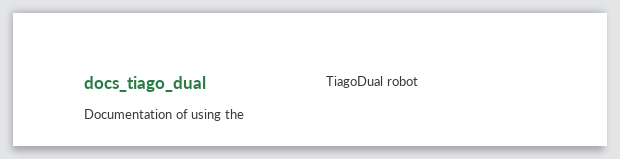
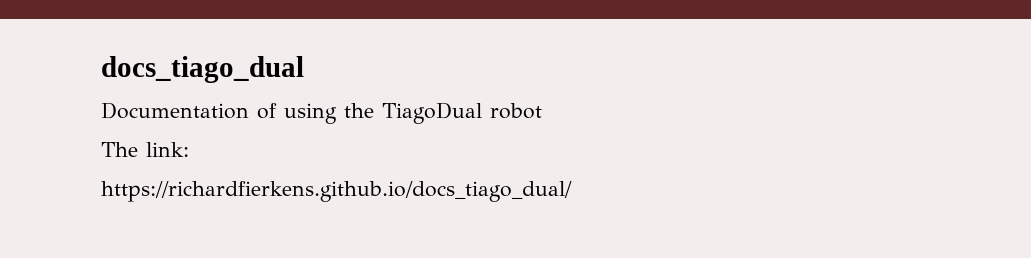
(418, 81) none -> [101,142,189,157] [101,181,572,202] // The link: // https://richardfierkens.github.io/docs_tiago_dual/

